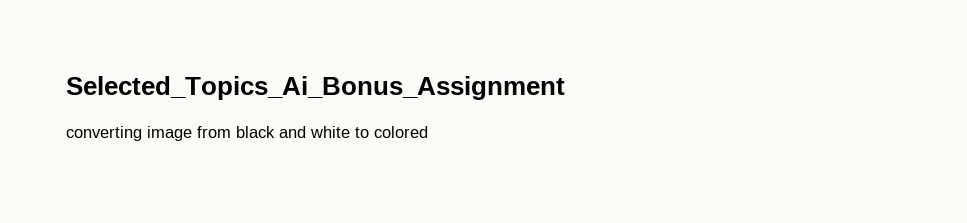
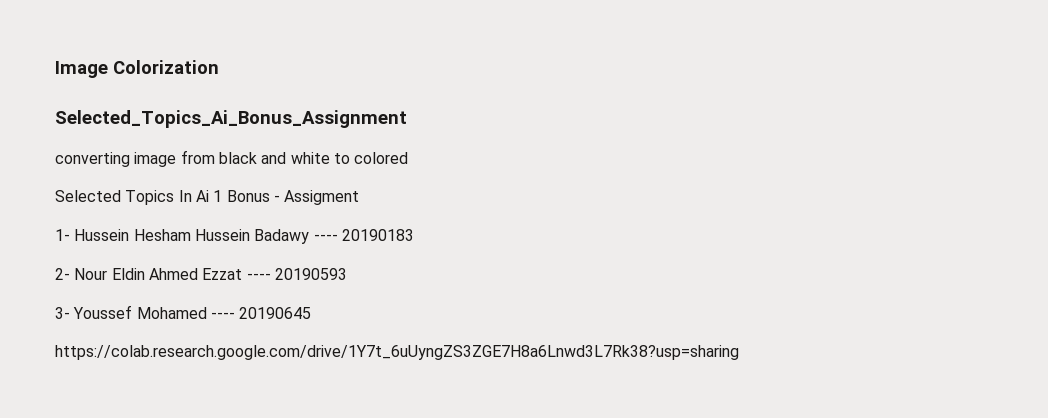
(66, 88) none -> [55,60,219,78] Image Colorization //
(428, 132) none -> [55,190,360,205] [55,229,414,244] [55,268,347,280] [55,305,312,319] [55,345,739,360] // Selected Topics In Ai 1 Bonus - Assigment // 1- Hussein Hesham Hussein Badawy ---- 20190183 // 2- Nour Eldin Ahmed Ezzat ---- 20190593 // 3- Youssef Mohamed ---- 20190645 // https://colab.research.google.com/drive/1Y7t_6uUyngZS3ZGE7H8a6Lnwd3L7Rk38?usp=sharing

